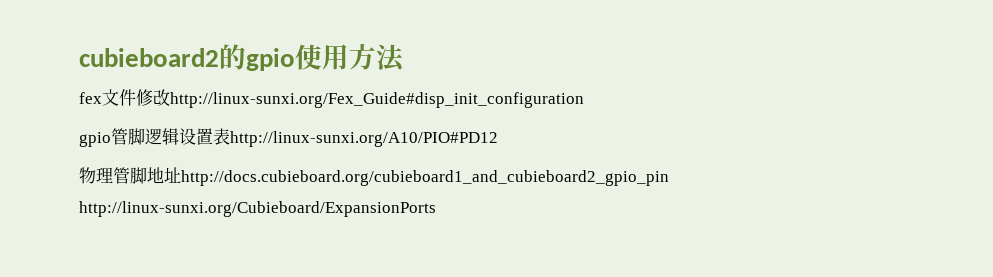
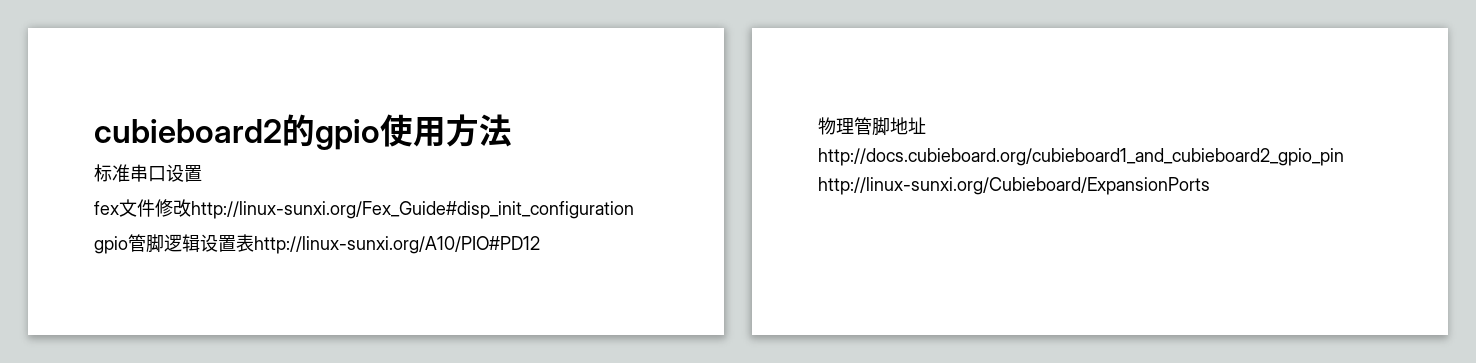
(405, 58) none -> [94,164,202,182] // 标准串口设置

